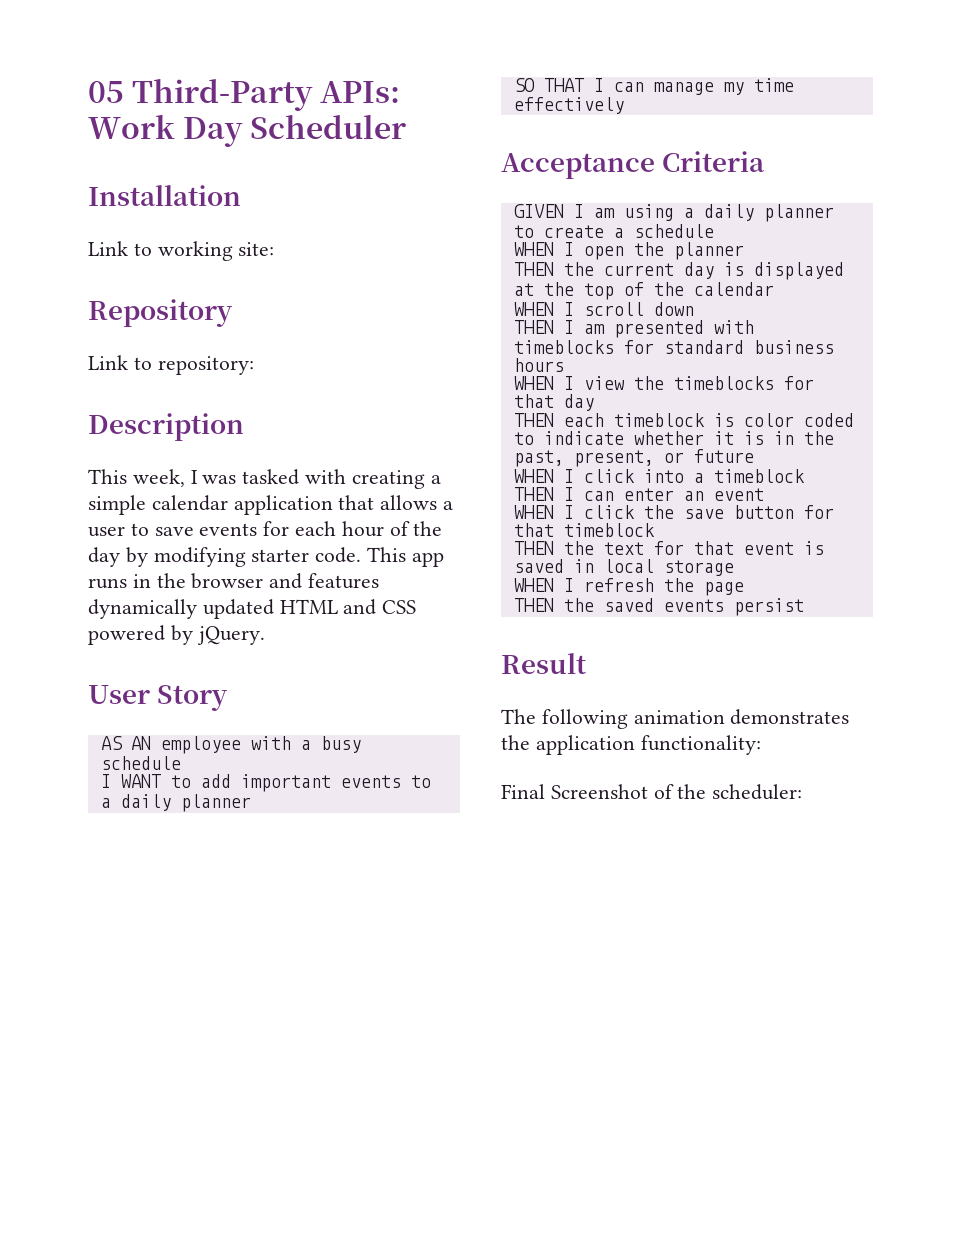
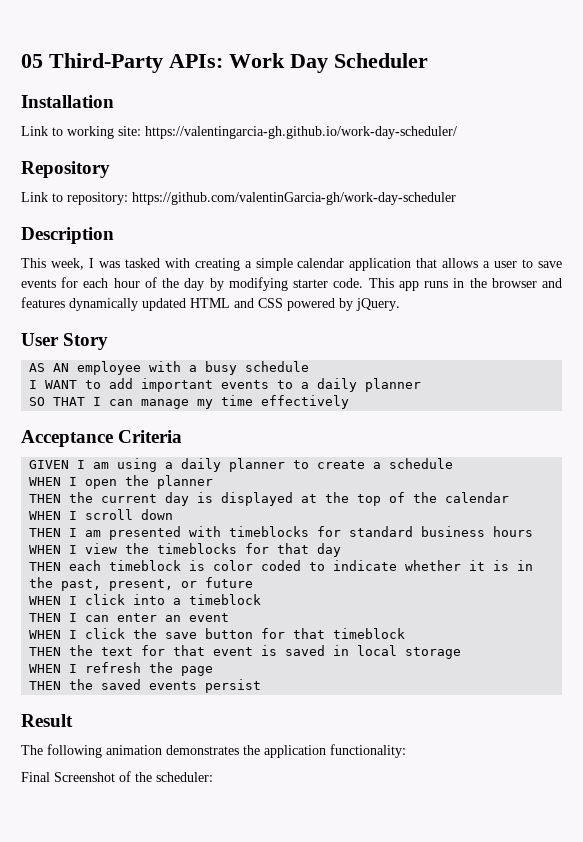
(275, 249) none -> [145,126,457,139] https://valentingarcia-gh.github.io/work-day-scheduler/
(254, 365) none -> [132,192,456,205] https://github.com/valentinGarcia-gh/work-day-scheduler

